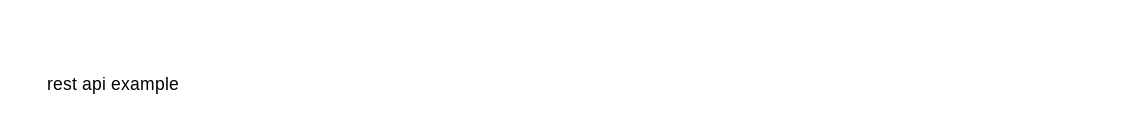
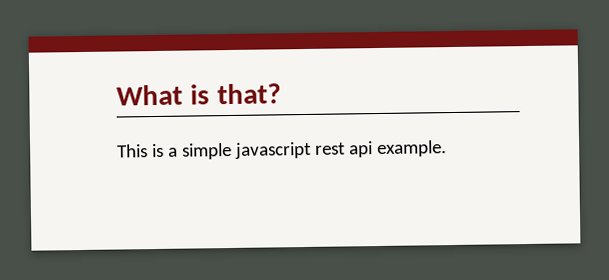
(47, 84) none -> [116,83,281,106] [117,141,312,160] What is that? // This is a simple javascript
[111,77,179,94] example -> [376,140,447,158] example.

